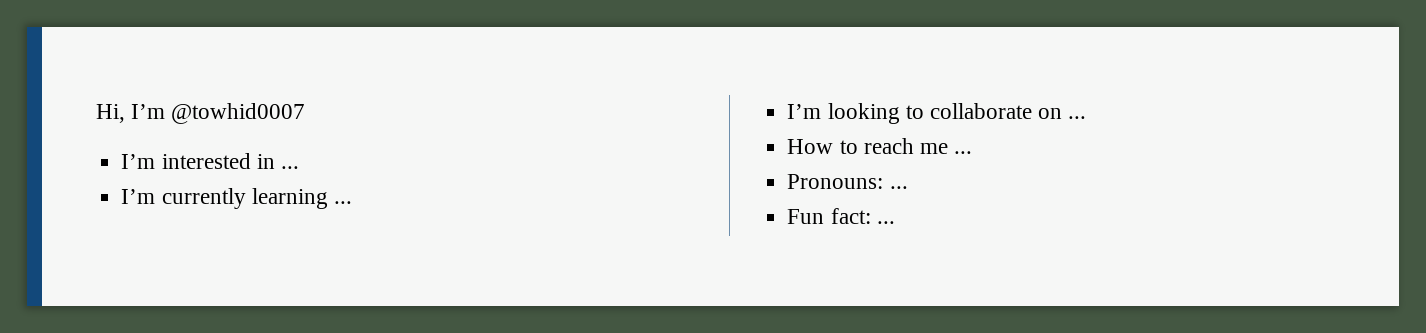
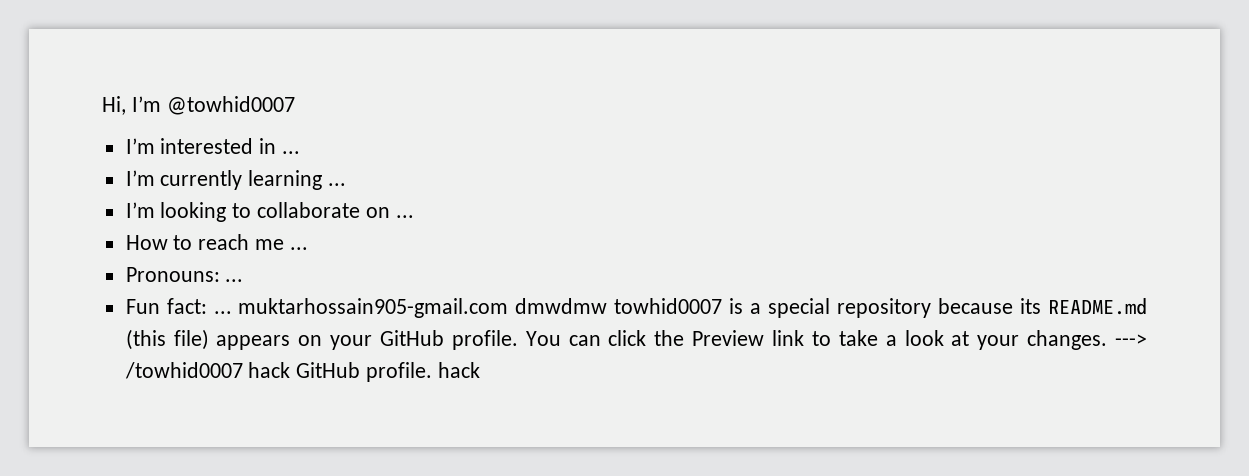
(895, 222) none -> [238,298,1147,318] [125,329,1147,350] [124,362,480,382] muktarhossain905-gmail.com dmwdmw towhid0007 is a special repository because its README.md (this file) appears on your GitHub profile. You can click the Preview link to take a look at your changes. ---> /towhid0007 hack GitHub profile. hack

